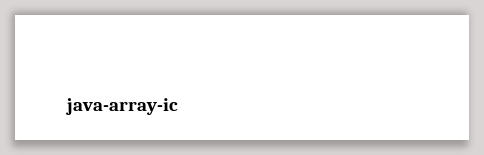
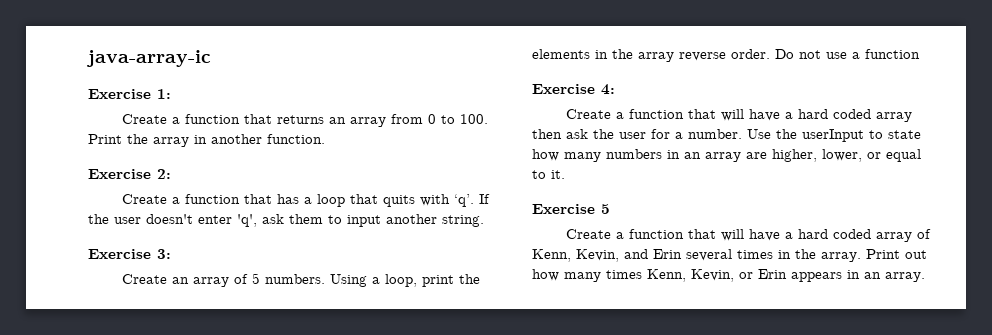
(178, 106) none -> [88,89,171,99] [122,114,489,127] [88,134,325,147] [88,169,171,179] [122,194,491,207] [88,214,484,227] [88,249,171,259] [122,273,481,287] [532,49,920,62] [532,84,615,95] [566,109,913,122] [532,129,921,142] [532,149,921,162] [532,170,565,179] [532,204,610,214] [566,229,932,242] [532,249,927,262] [532,269,925,282] // Exercise 1: // Create a function that returns an array from 0 to 100. Print the array in another function. // Exercise 2: // Create a function that has a loop that quits with ‘q’. If the user doesn't enter 'q', ask them to input another string. // Exercise 3: // Create an array of 5 numbers. Using a loop, print the elements in the array reverse order. Do not use a function // Exercise 4: // Create a function that will have a hard coded array then ask the user for a number. Use the userInput to state how many numbers in an array are higher, lower, or equal to it. // Exercise 5 // Create a function that will have a hard coded array of Kenn, Kevin, and Erin several times in the array. Print out how many times Kenn, Kevin, or Erin appears in an array.

